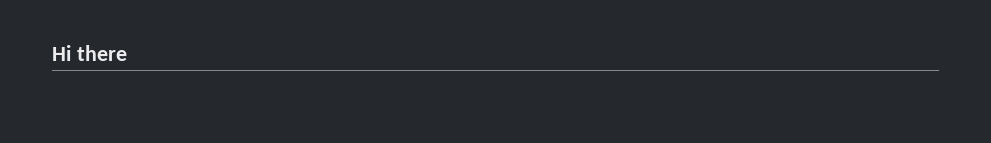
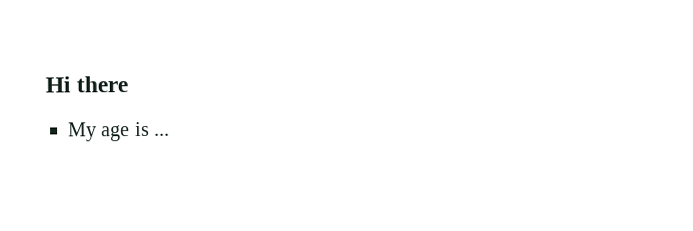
(127, 53) none -> [68,121,171,142] // My age is ...

